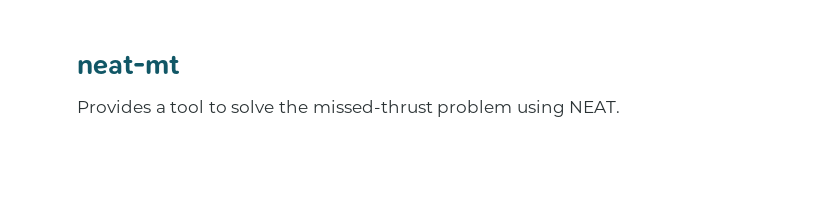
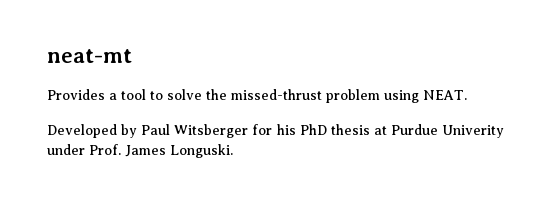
(621, 107) none -> [47,124,505,138] [47,144,233,158] // Developed by Paul Witsberger for his PhD thesis at Purdue Univerity under Prof. James Longuski.

